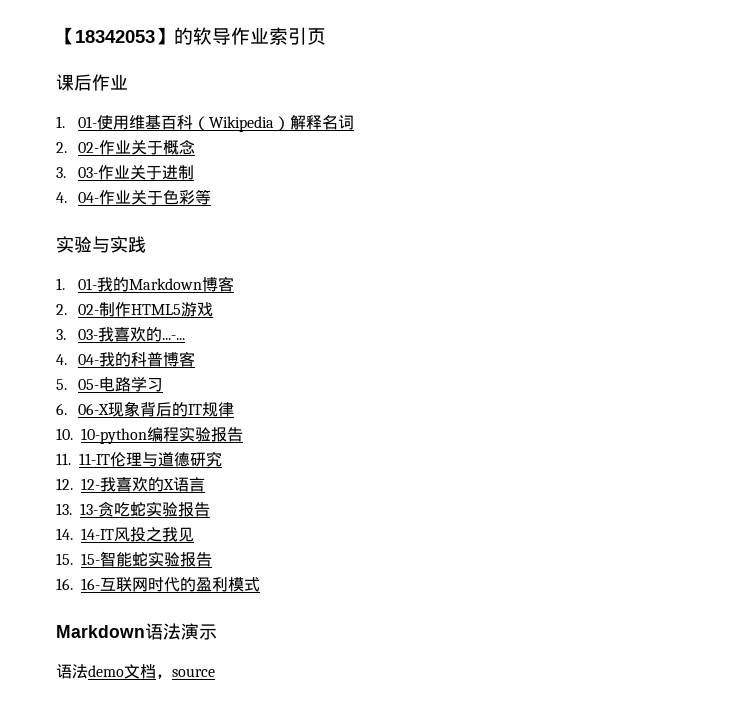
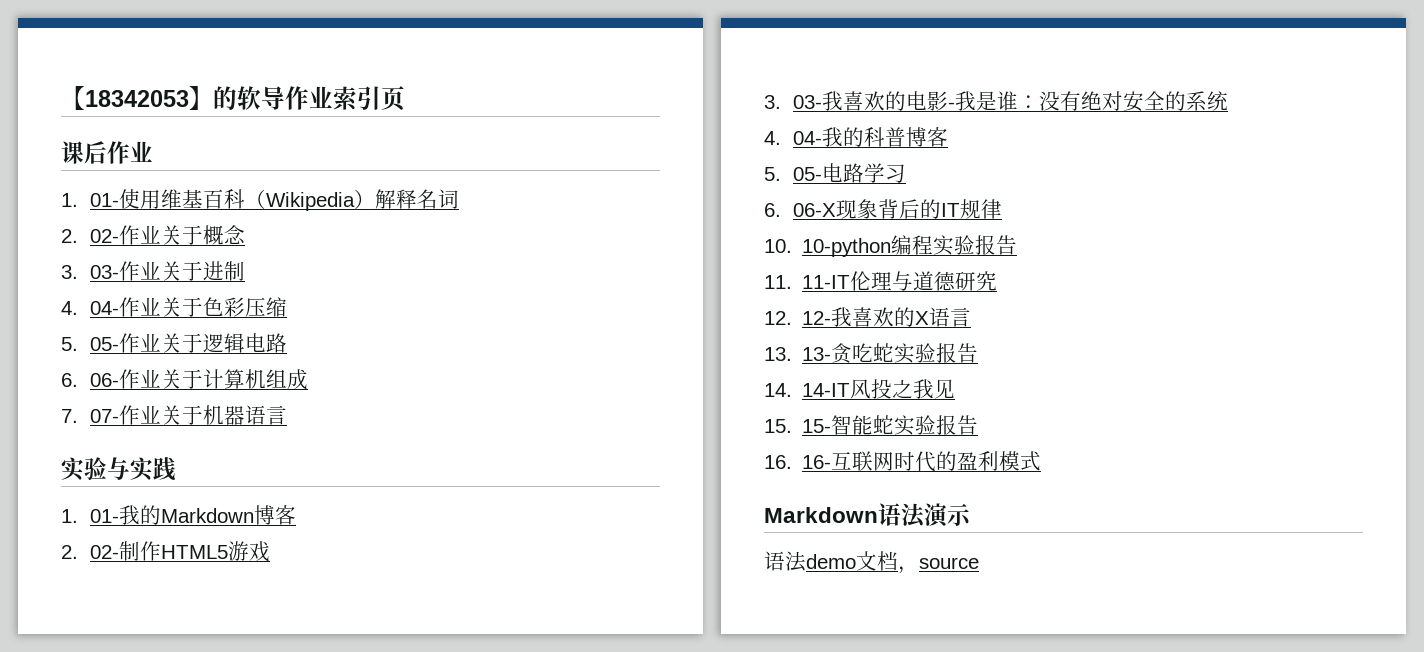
[194,189,211,205] 等 -> [244,297,287,317] [61,333,287,353] [61,369,308,390] [61,405,287,425] 压缩 // 5. 05-作业关于逻辑电路 // 6. 06-作业关于计算机组成 // 7. 07-作业关于机器语言
[161,335,185,340] ...-... -> [905,91,1228,112] 电影-我是谁：没有绝对安全的系统

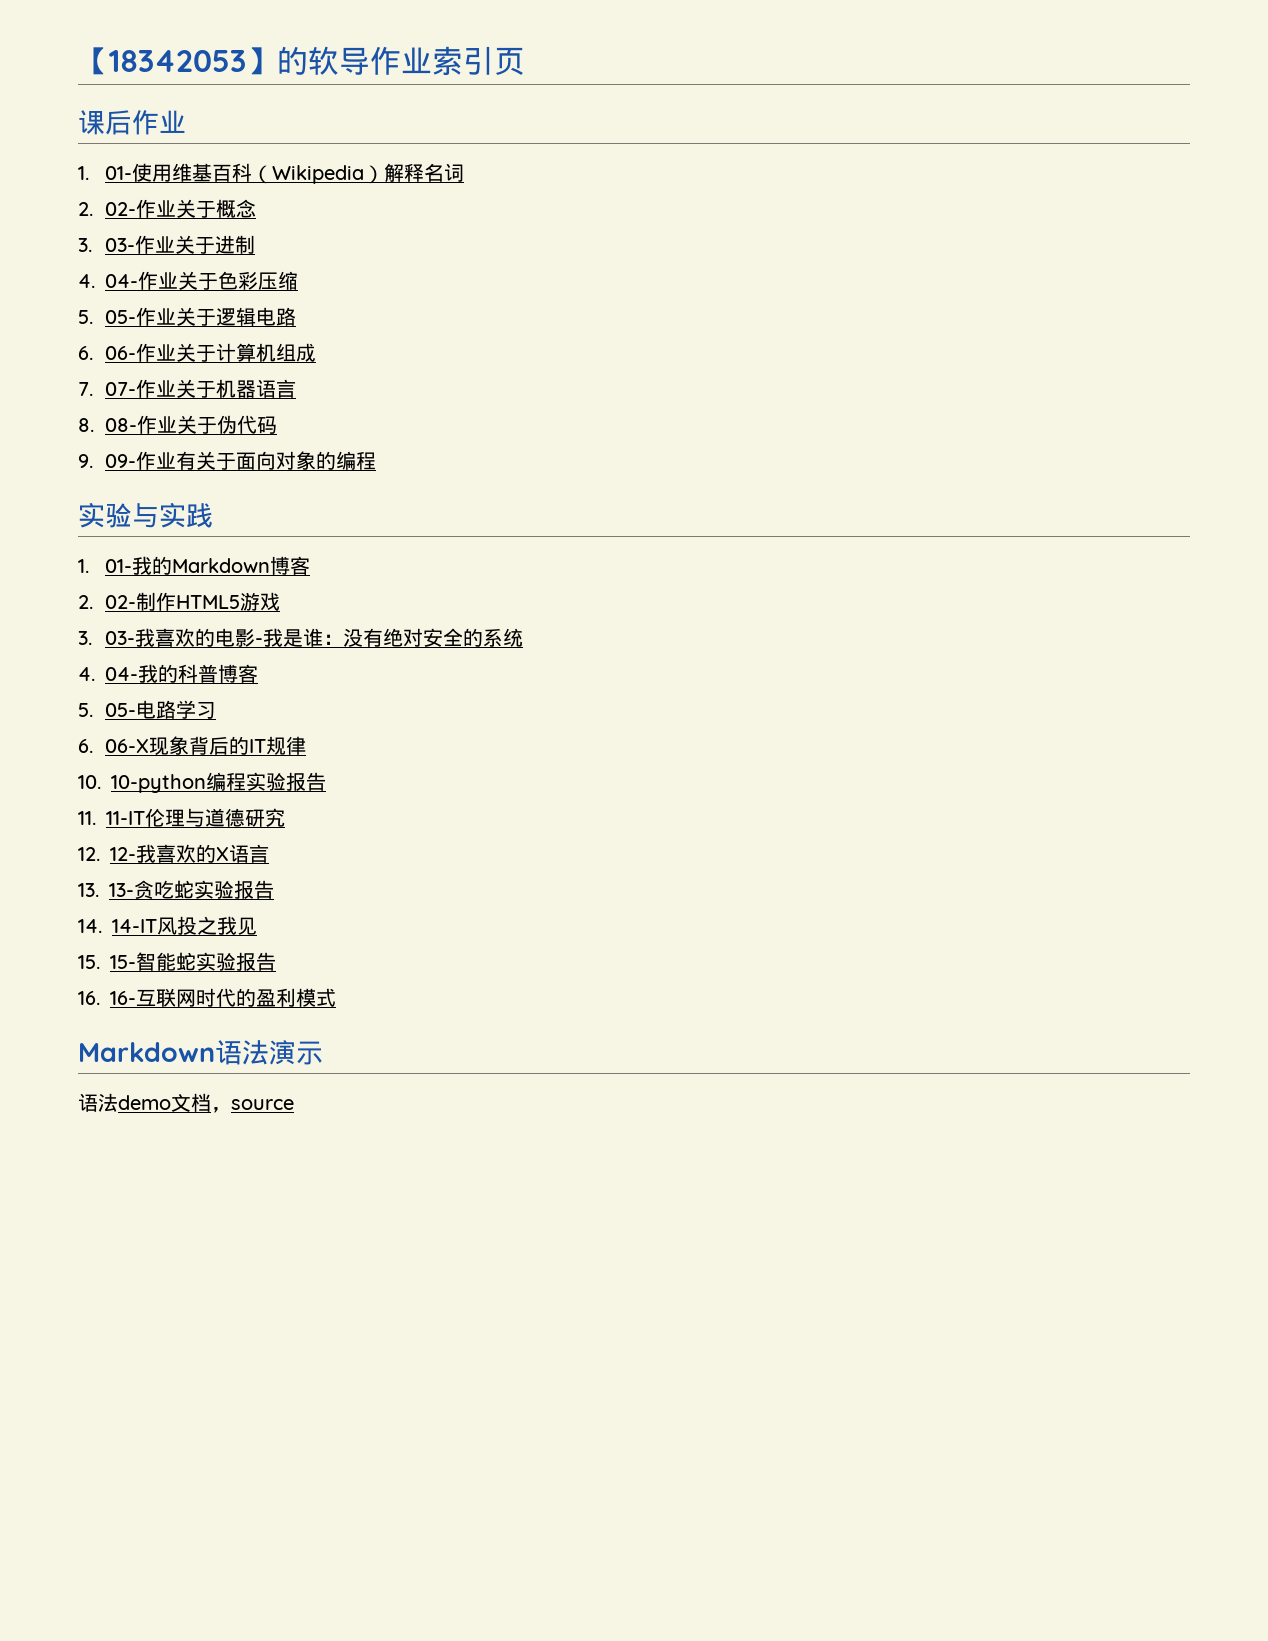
(287, 415) none -> [78,415,278,434] [78,451,377,470] // 8. 08-作业关于伪代码 // 9. 09-作业有关于面向对象的编程

